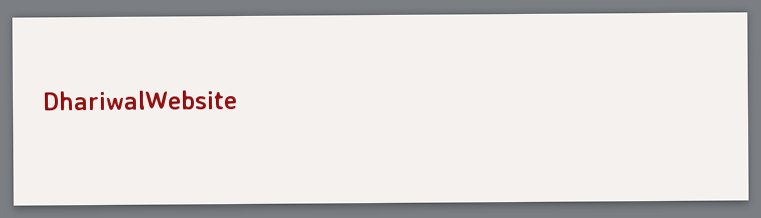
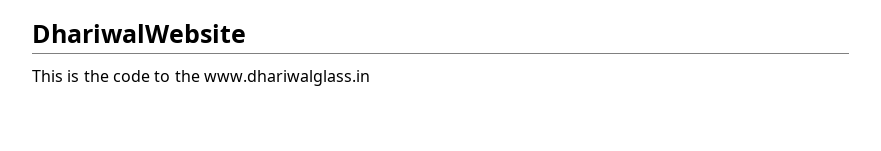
(237, 100) none -> [32,70,370,86] // This is the code to the www.dhariwalglass.in

